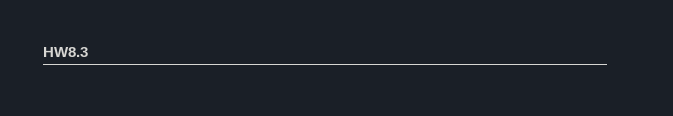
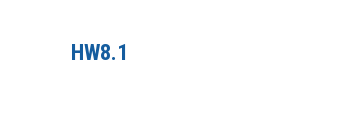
[43,47,88,57] HW8.3 -> [71,44,128,60] HW8.1

